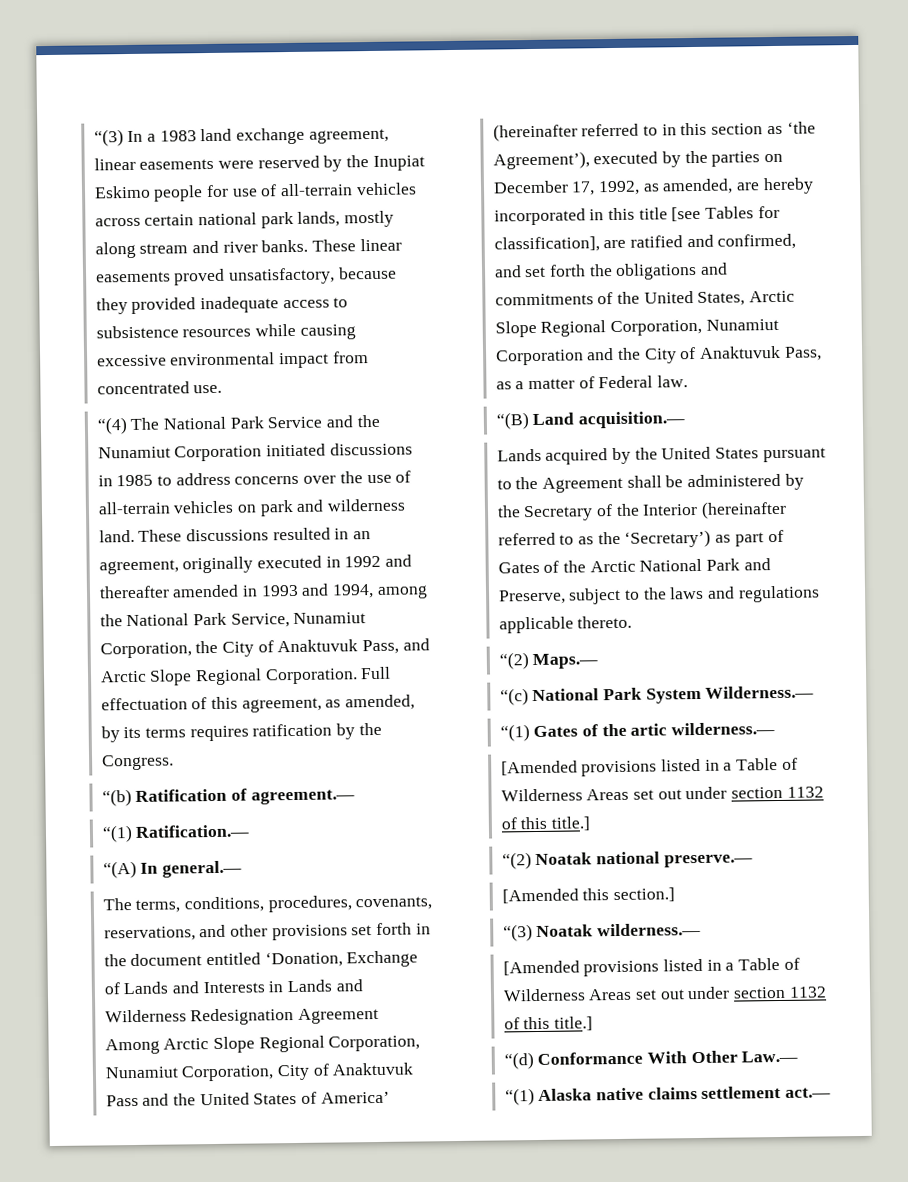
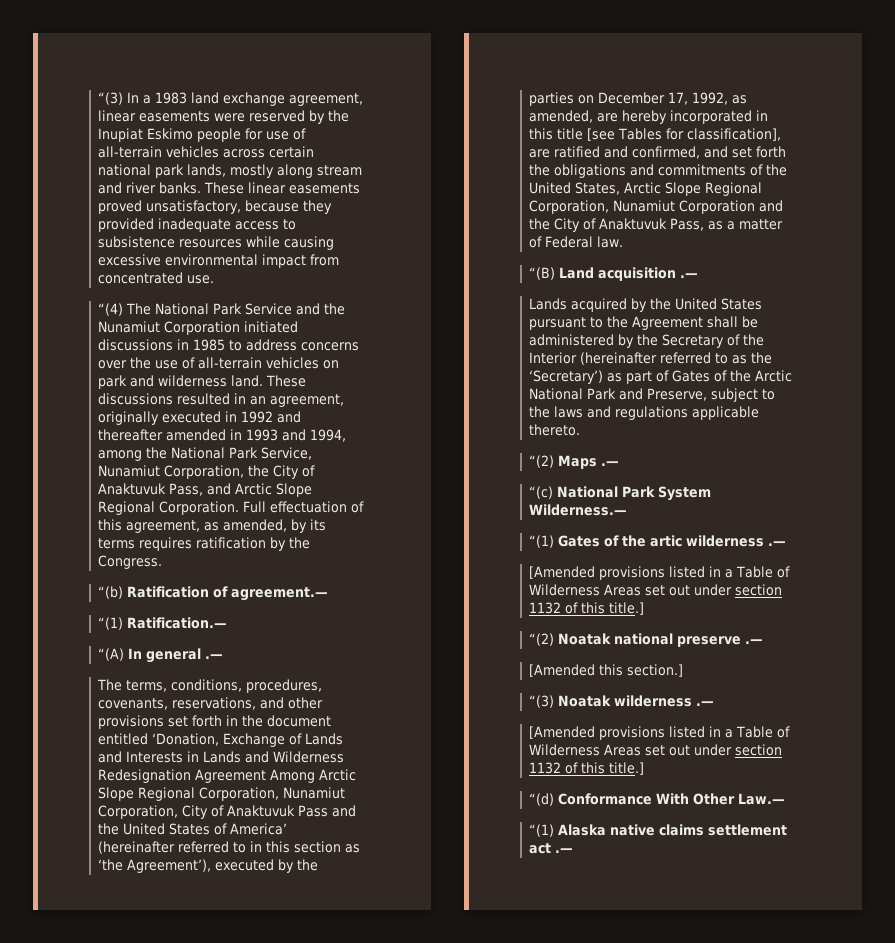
[161,860,242,878] general.— -> [146,648,224,663] general .—
[577,411,685,429] acquisition.— -> [598,267,699,281] acquisition .—
[532,653,599,670] Maps.— -> [558,455,620,469] Maps .—
[671,722,776,736] wilderness.— -> [686,535,787,547] wilderness .—
[663,854,753,868] preserve.— -> [677,636,764,647] preserve .—
[596,922,701,937] wilderness.— -> [614,695,715,707] wilderness .—
[785,1087,832,1098] act.— -> [529,843,574,854] act .—

